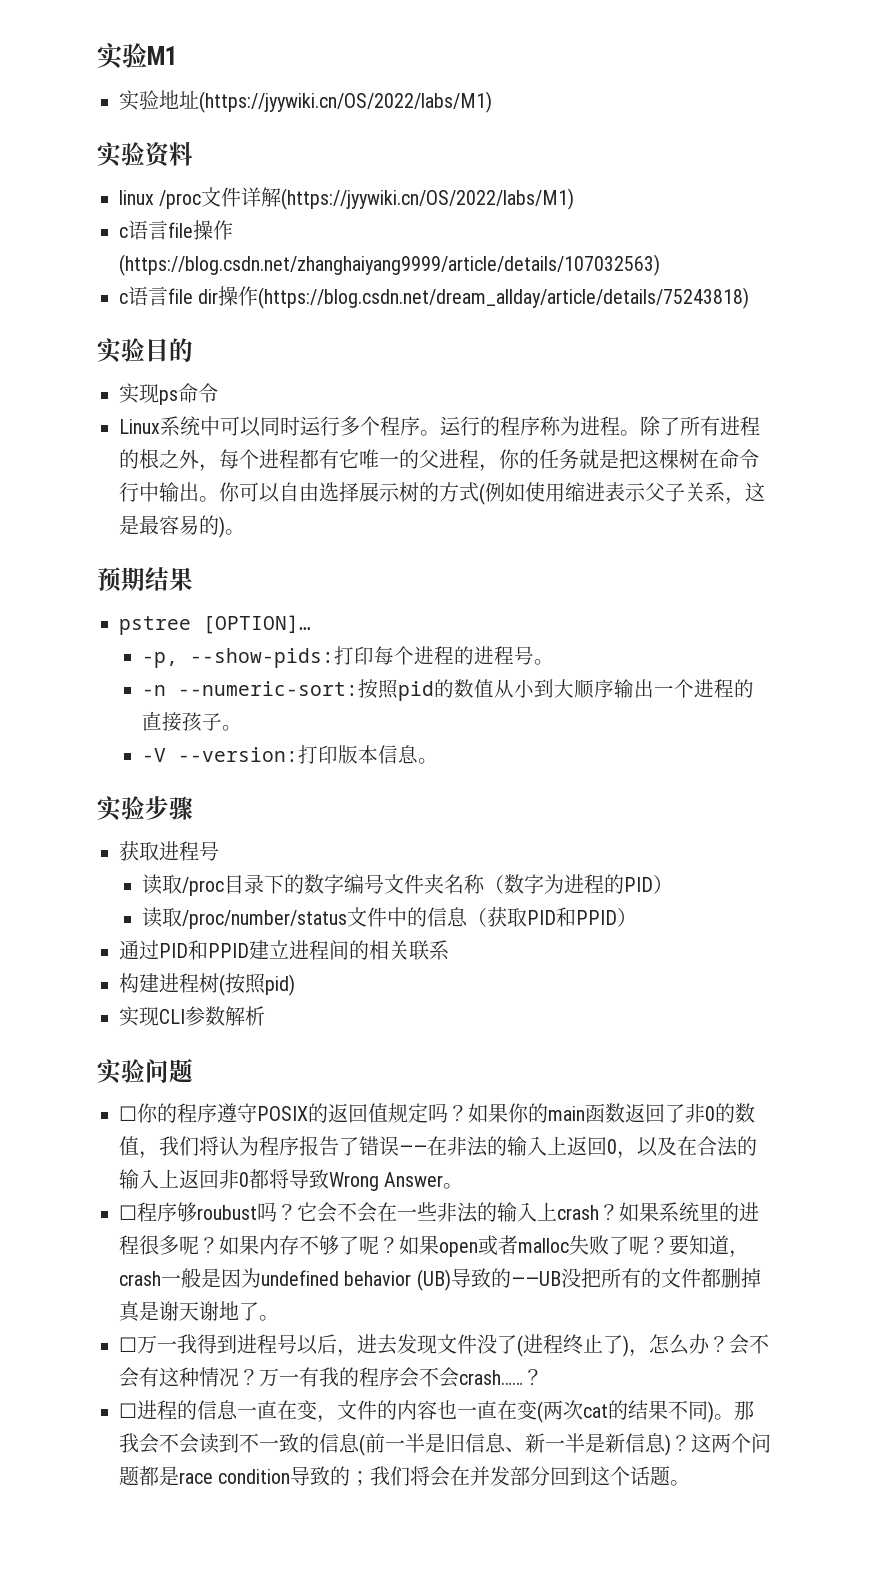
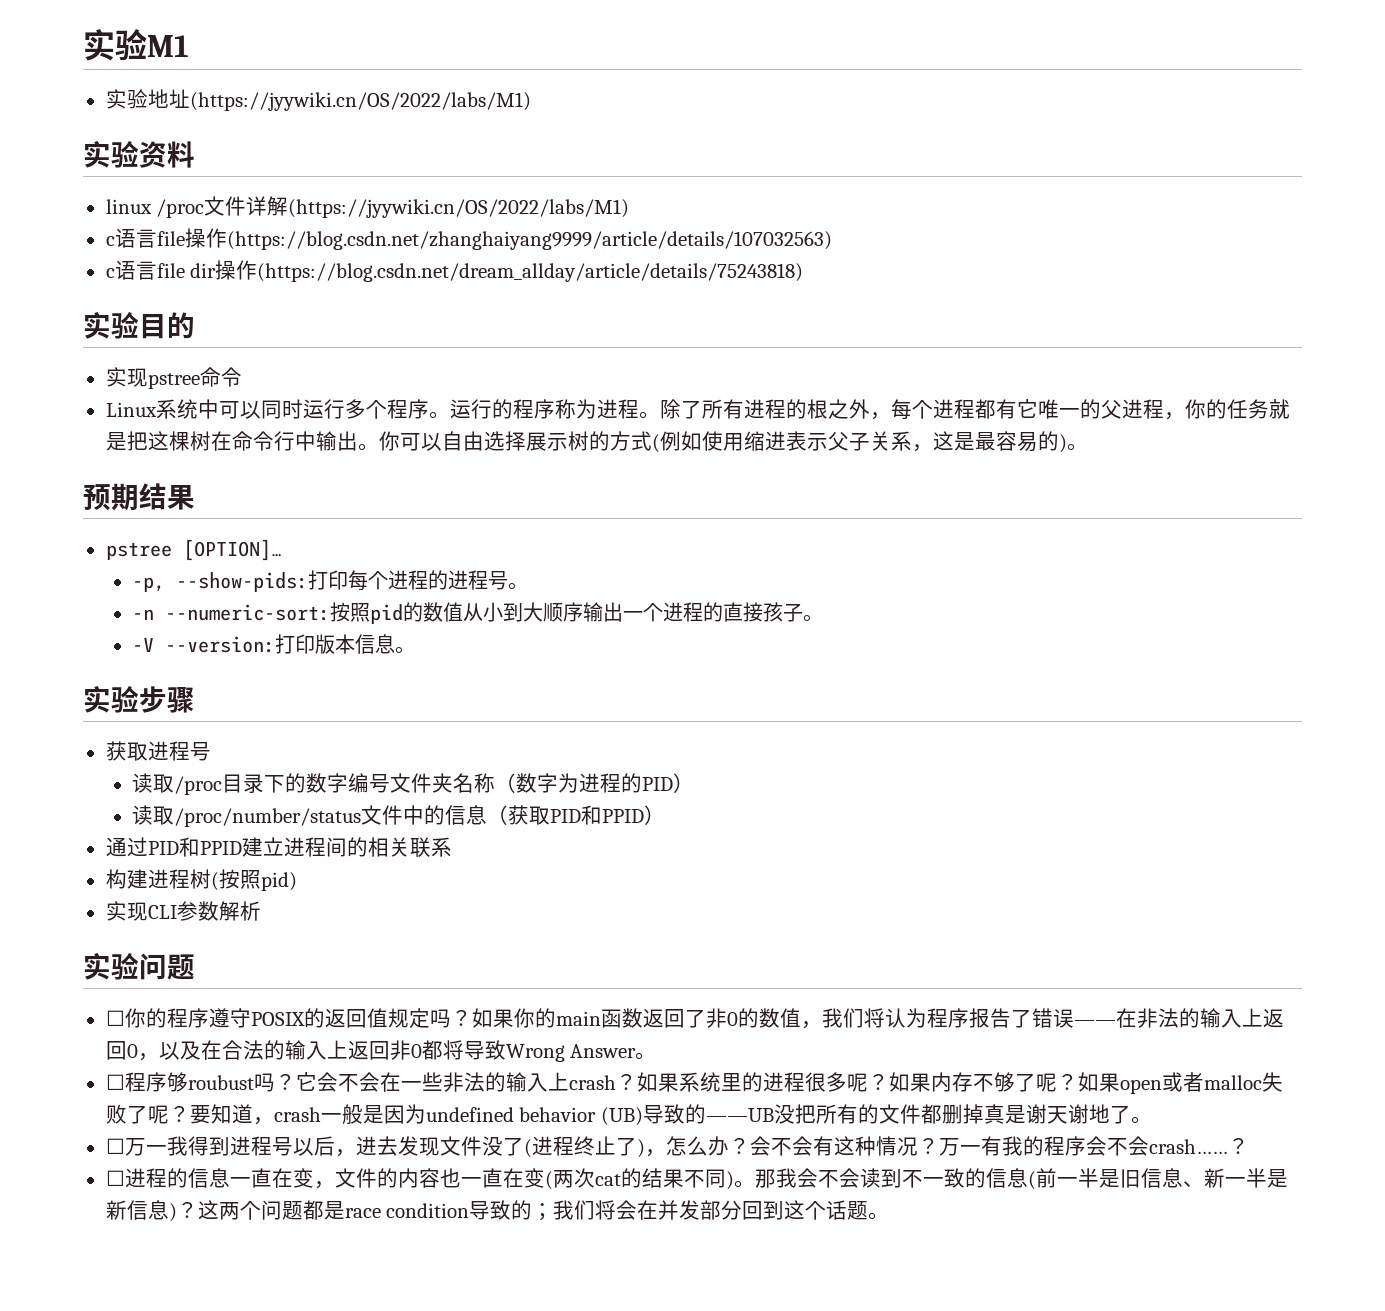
[159,390,178,405] ps -> [147,373,200,389] pstree

